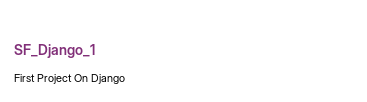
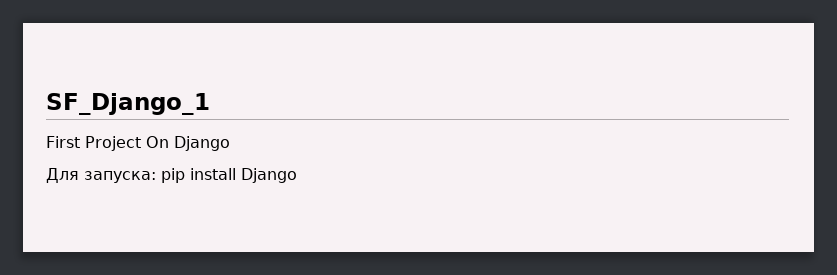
(125, 79) none -> [46,168,297,183] // Для запуска: pip install Django

